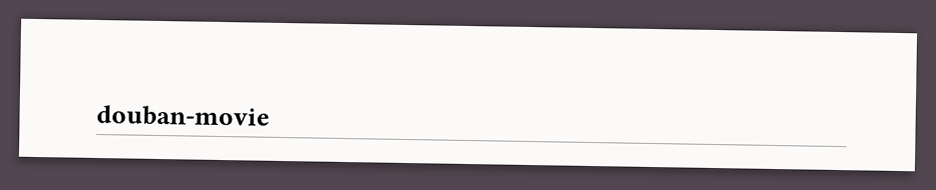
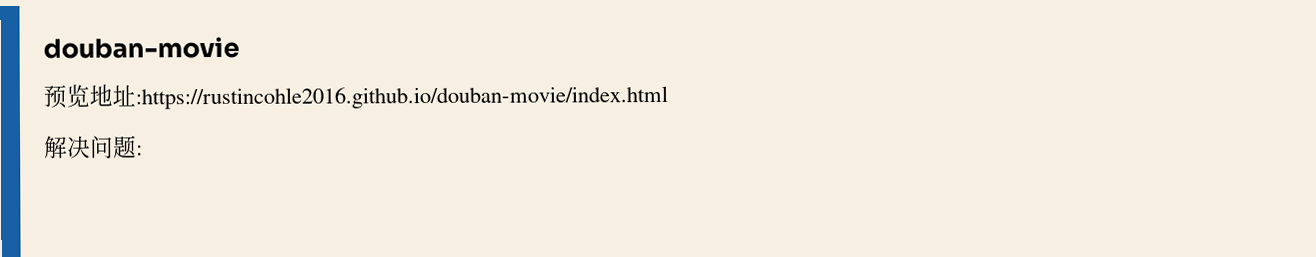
(270, 115) none -> [43,84,668,110] [44,135,143,159] // 预览地址:https://rustincohle2016.github.io/douban-movie/index.html // 解决问题:

